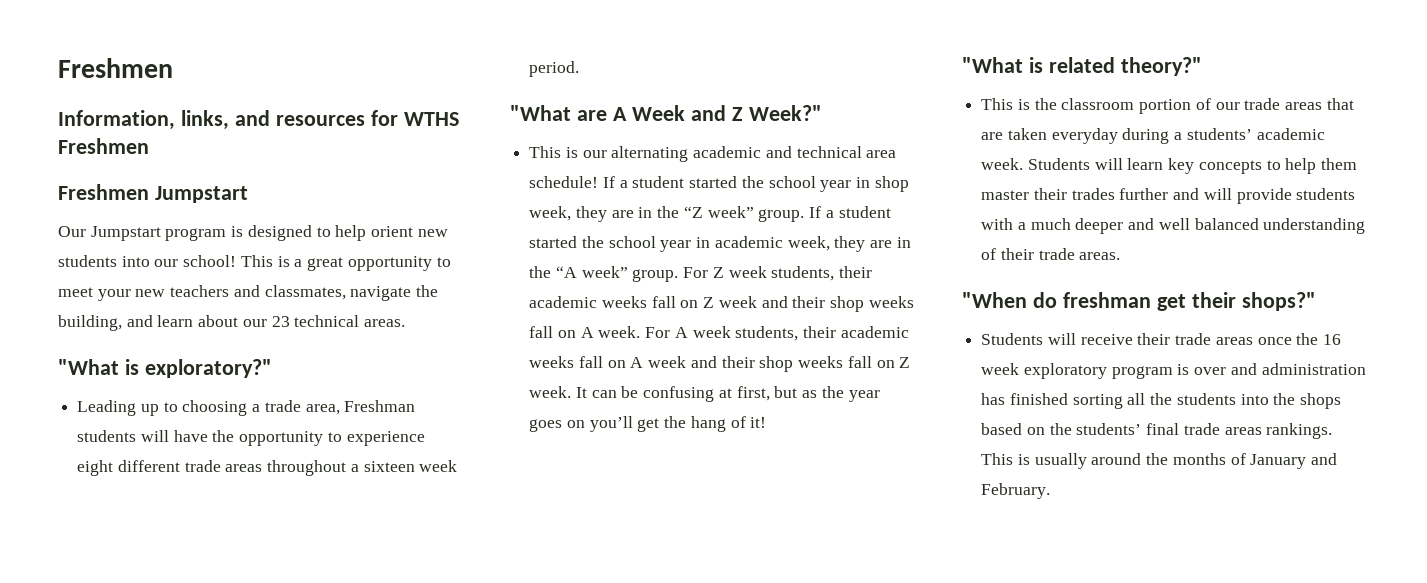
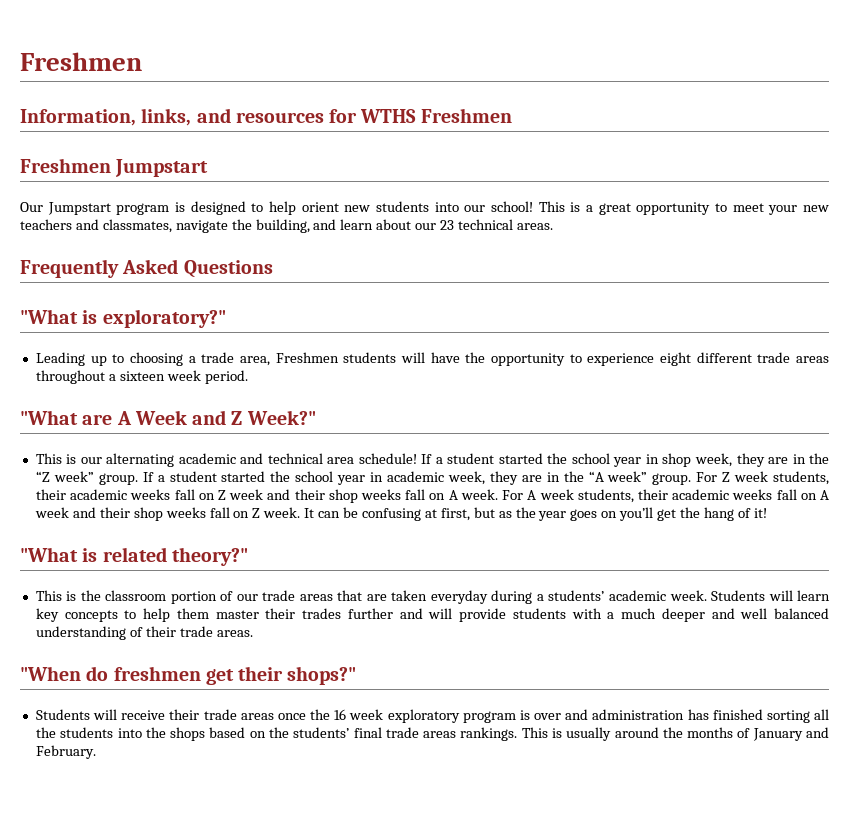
(406, 323) none -> [20,259,273,278] // Frequently Asked Questions
[344,400,416,412] Freshman -> [275,352,339,363] Freshmen
[1062,292,1151,308] freshman -> [113,666,201,681] freshmen

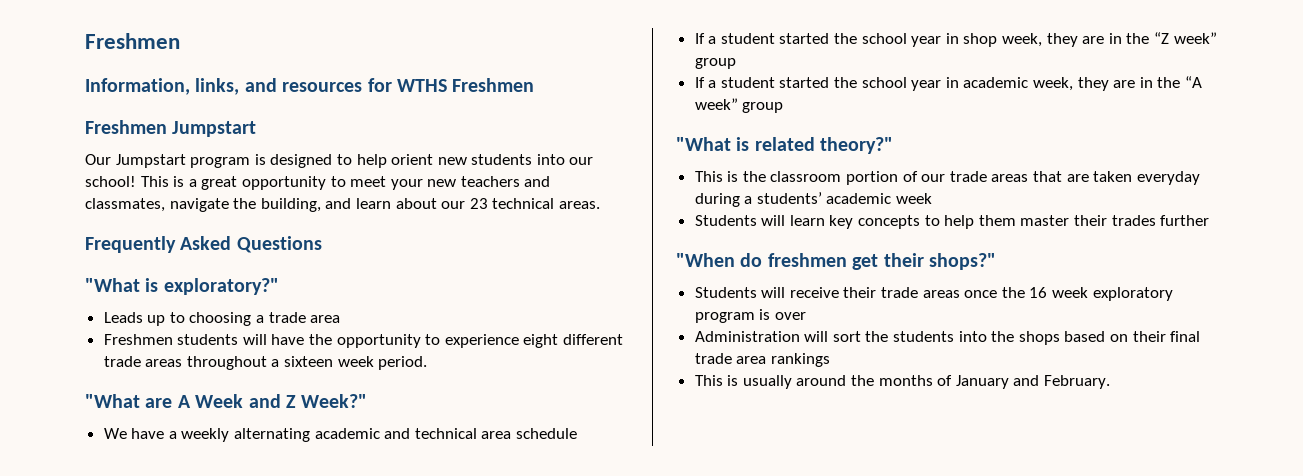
[35,352,85,366] Leading -> [103,312,143,323] Leads
[239,356,270,366] area, -> [310,315,341,323] area //
[35,453,102,464] This is our -> [103,428,230,442] We have a weekly
[358,453,417,464] schedule! -> [516,428,578,439] schedule //
[98,473,138,485] group. -> [694,58,736,69] group //
[652,471,830,485] [35,489,830,503] [34,507,767,521] group. For Z week students, their academic weeks fall on Z week and their shop weeks fall on A week. For A week students, their academic weeks fall on A week and their shop weeks fall on Z week. It can be confusing at first, but as the year goes on you’ll get the hang of it! -> [742,102,784,113] group
[669,590,707,601] week. -> [896,193,933,204] week //
[399,608,830,622] [35,626,253,640] and will provide students with a much deeper and well balanced understanding of their trade areas. -> (1210, 220) none
[565,709,830,723] and administration has finished sorting all -> [694,331,861,342] // Administration will sort
[268,727,518,741] the students’ final trade areas rankings. -> [1132,331,1201,342] [694,353,830,367] their final trade area rankings //

